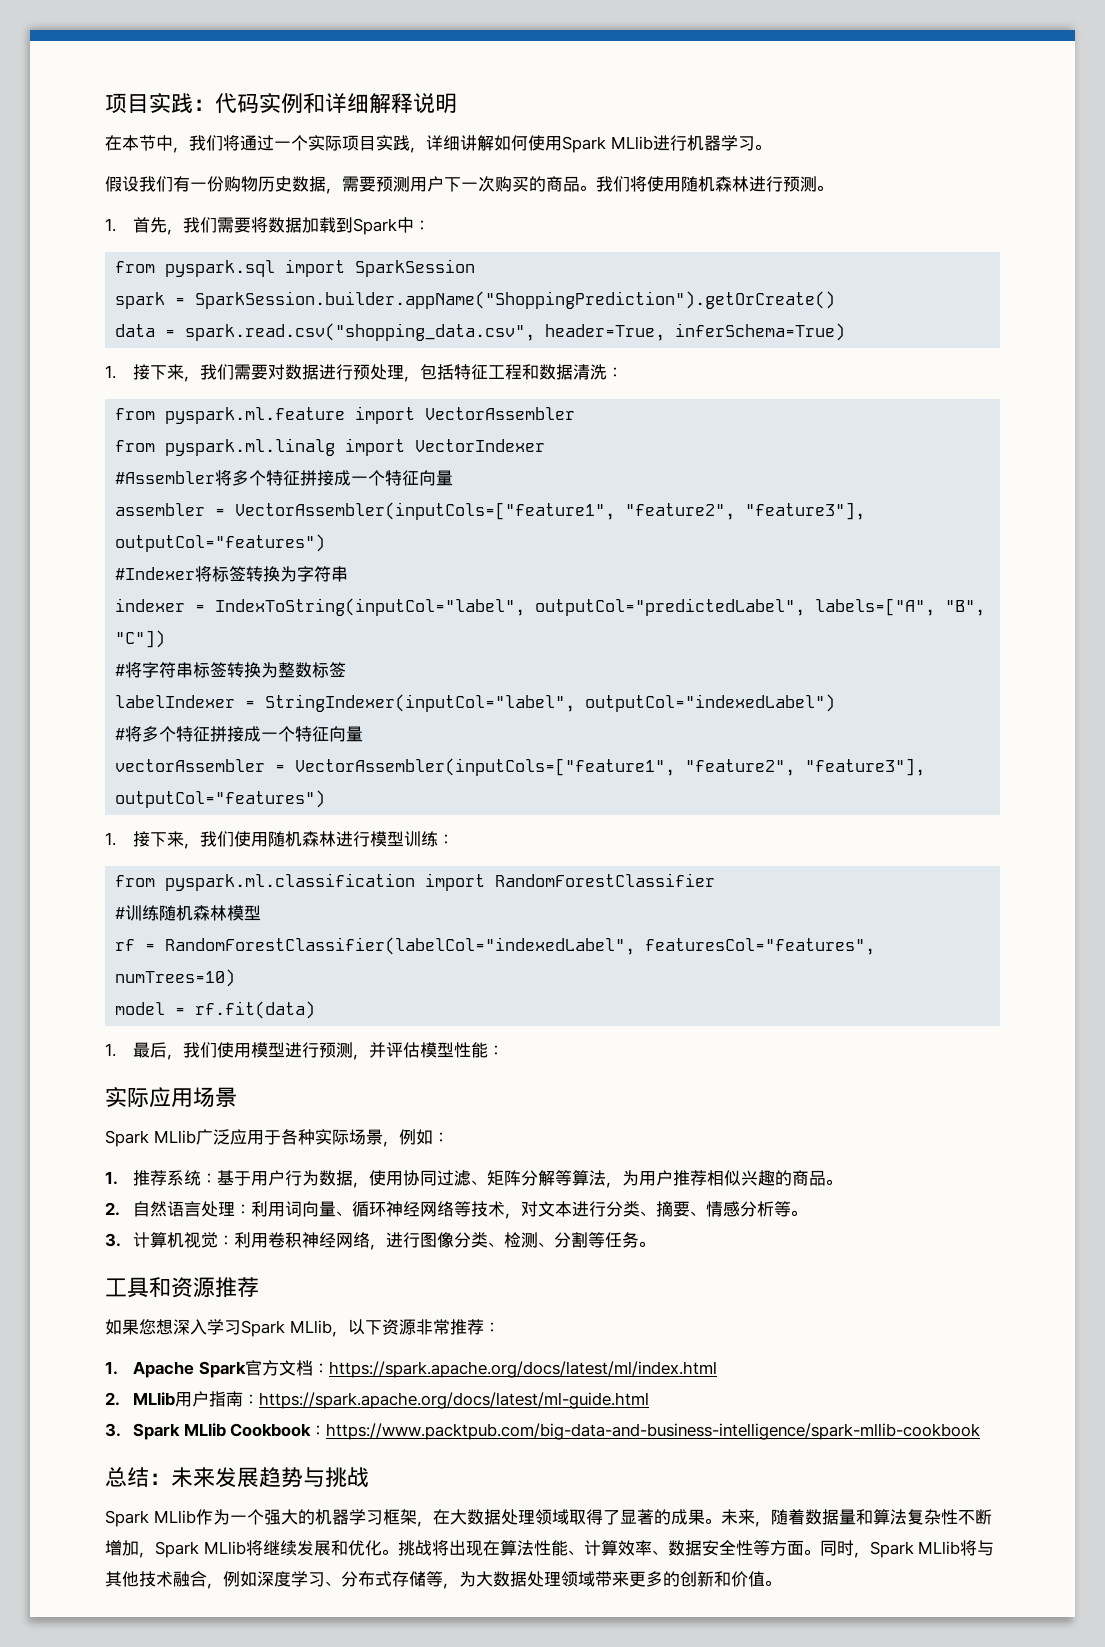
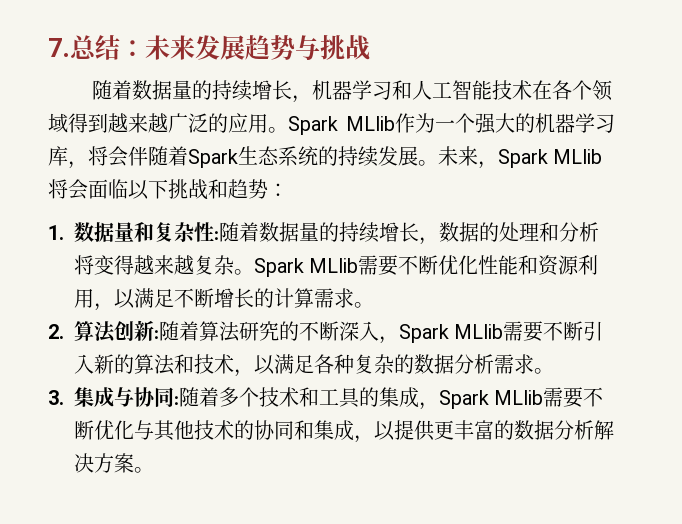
[105,93,457,114] [105,135,771,153] [105,176,833,194] [105,217,431,235] [115,259,476,277] [115,291,836,309] [115,323,846,341] [105,364,624,382] [115,406,576,424] [115,438,546,456] [115,470,454,486] [115,502,866,520] [115,534,326,552] [115,566,349,582] [115,598,986,616] [115,630,166,648] [115,662,347,678] [115,694,836,712] [115,726,364,742] [115,758,926,776] [115,790,326,808] [105,831,455,849] [115,873,716,891] [115,905,262,921] [115,937,876,955] [115,969,236,987] [115,1001,316,1019] [105,1042,505,1060] [105,1087,237,1108] [105,1129,449,1147] [105,1170,843,1188] [105,1201,808,1219] [105,1232,656,1250] [105,1277,259,1298] [105,1319,500,1337] [105,1360,717,1378] [105,1391,650,1409] [105,1423,981,1440] 项目实践：代码实例和详细解释说明 // 在本节中，我们将通过一个实际项目实践，详细讲解如何使用Spark MLlib进行机器学习。 // 假设我们有一份购物历史数据，需要预测用户下一次购买的商品。我们将使用随机森林进行预测。 // 1.首先，我们需要将数据加载到Spark中： // from pyspark.sql import SparkSession // spark = SparkSession.builder.appName("ShoppingPrediction").getOrCreate() // data = spark.read.csv("shopping_data.csv", header=True, inferSchema=True) // 1.接下来，我们需要对数据进行预处理，包括特征工程和数据清洗： // from pyspark.ml.feature import VectorAssembler // from pyspark.ml.linalg import VectorIndexer // #Assembler将多个特征拼接成一个特征向量 // assembler = VectorAssembler(inputCols=["feature1", "feature2", "feature3"], outputCol="features") // #Indexer将标签转换为字符串 // indexer = IndexToString(inputCol="label", outputCol="predictedLabel", labels=["A", "B", "C"]) // #将字符串标签转换为整数标签 // labelIndexer = StringIndexer(inputCol="label", outputCol="indexedLabel") // #将多个特征拼接成一个特征向量 // vectorAssembler = VectorAssembler(inputCols=["feature1", "feature2", "feature3"], outputCol="features") // 1.接下来，我们使用随机森林进行模型训练： // from pyspark.ml.classification import RandomForestClassifier // #训练随机森林模型 // rf = RandomForestClassifier(labelCol="indexedLabel", featuresCol="features", numTrees=10) // model = rf.fit(data) // 1.最后，我们使用模型进行预测，并评估模型性能： // 实际应用场景 // Spark MLlib广泛应用于各种实际场景，例如： // 1.推荐系统：基于用户行为数据，使用协同过滤、矩阵分解等算法，为用户推荐相似兴趣的商品。 // 2.自然语言处理：利用词向量、循环神经网络等技术，对文本进行分类、摘要、情感分析等。 // 3.计算机视觉：利用卷积神经网络，进行图像分类、检测、分割等任务。 // 工具和资源推荐 // 如果您想深入学习Spark MLlib，以下资源非常推荐： // 1. Apache Spark官方文档：https://spark.apache.org/docs/latest/ml/index.html // 2. MLlib用户指南：https://spark.apache.org/docs/latest/ml-guide.html // 3. Spark MLlib Cookbook：https://www.packtpub.com/big-data-and-business-intelligence/spark-mllib-cookbook // -> [48,38,70,57] 7.
(369, 1477) none -> [92,80,614,103] [48,113,288,133] 随着数据量的持续增长，机器学习和人工智能技术在各个领域得到越来越广泛的应用。
[382,1509,992,1527] [105,1540,995,1558] [105,1571,765,1589] 框架，在大数据处理领域取得了显著的成果。未来，随着数据量和算法复杂性不断增加，Spark MLlib将继续发展和优化。挑战将出现在算法性能、计算效率、数据安全性等方面。同时，Spark MLlib将与其他技术融合，例如深度学习、分布式存储等，为大数据处理领域带来更多的创新和价值 -> [48,146,603,169] [48,179,288,200] [48,222,599,245] [74,255,599,277] [74,288,374,311] [48,320,604,344] [74,354,554,377] [48,387,604,410] [74,420,614,443] [74,453,134,473] 库，将会伴随着Spark生态系统的持续发展。未来，Spark MLlib将会面临以下挑战和趋势： // 1.数据量和复杂性:随着数据量的持续增长，数据的处理和分析将变得越来越复杂。Spark MLlib需要不断优化性能和资源利用，以满足不断增长的计算需求。 // 2.算法创新:随着算法研究的不断深入，Spark MLlib需要不断引入新的算法和技术，以满足各种复杂的数据分析需求。 // 3.集成与协同:随着多个技术和工具的集成，Spark MLlib需要不断优化与其他技术的协同和集成，以提供更丰富的数据分析解决方案

